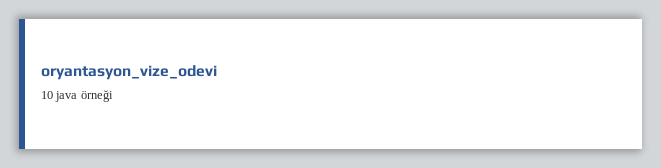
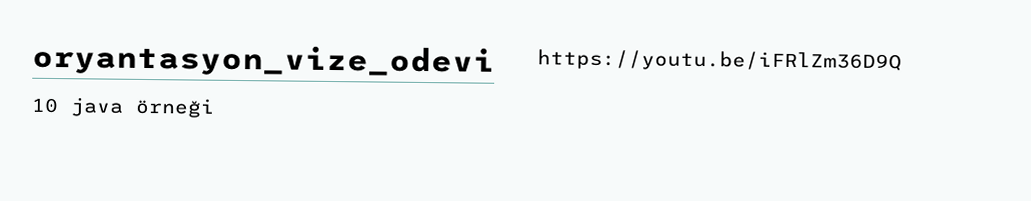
(113, 96) none -> [537,49,902,73] https://youtu.be/iFRlZm36D9Q

